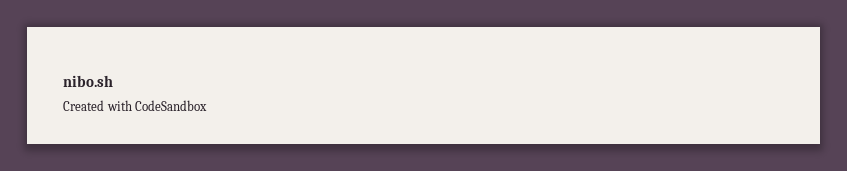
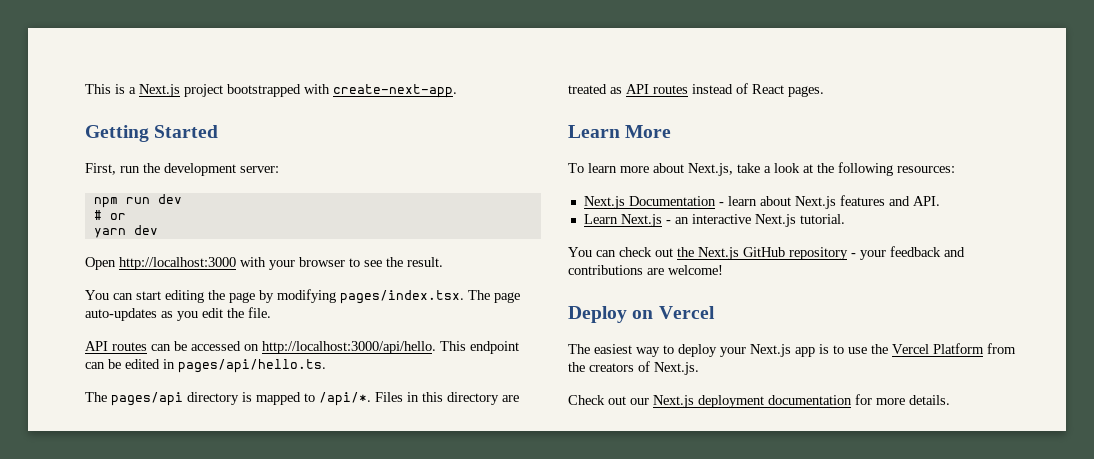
[63,75,113,87] [63,100,208,111] nibo.sh // Created with CodeSandbox -> [85,84,457,98] [85,125,219,142] [85,163,279,176] [93,194,182,208] [93,210,126,220] [93,225,158,238] [85,257,443,270] [85,289,520,304] [85,307,271,321] [85,341,519,354] [85,359,326,373] [85,392,519,406] [568,83,824,97] [568,125,672,138] [568,162,955,176] [583,195,940,209] [583,214,845,227] [568,246,965,260] [568,265,723,275] [568,306,715,323] [568,343,1016,357] [568,361,699,375] [568,394,950,408] This is a Next.js project bootstrapped with create-next-app. // Getting Started // First, run the development server: // npm run dev // # or // yarn dev // Open http://localhost:3000 with your browser to see the result. // You can start editing the page by modifying pages/index.tsx. The page auto-updates as you edit the file. // API routes can be accessed on http://localhost:3000/api/hello. This endpoint can be edited in pages/api/hello.ts. // The pages/api directory is mapped to /api/*. Files in this directory are treated as API routes instead of React pages. // Learn More // To learn more about Next.js, take a look at the following resources: // Next.js Documentation - learn about Next.js features and API. // Learn Next.js - an interactive Next.js tutorial. // You can check out the Next.js GitHub repository - your feedback and contributions are welcome! // Deploy on Vercel // The easiest way to deploy your Next.js app is to use the Vercel Platform from the creators of Next.js. // Check out our Next.js deployment documentation for more details.

